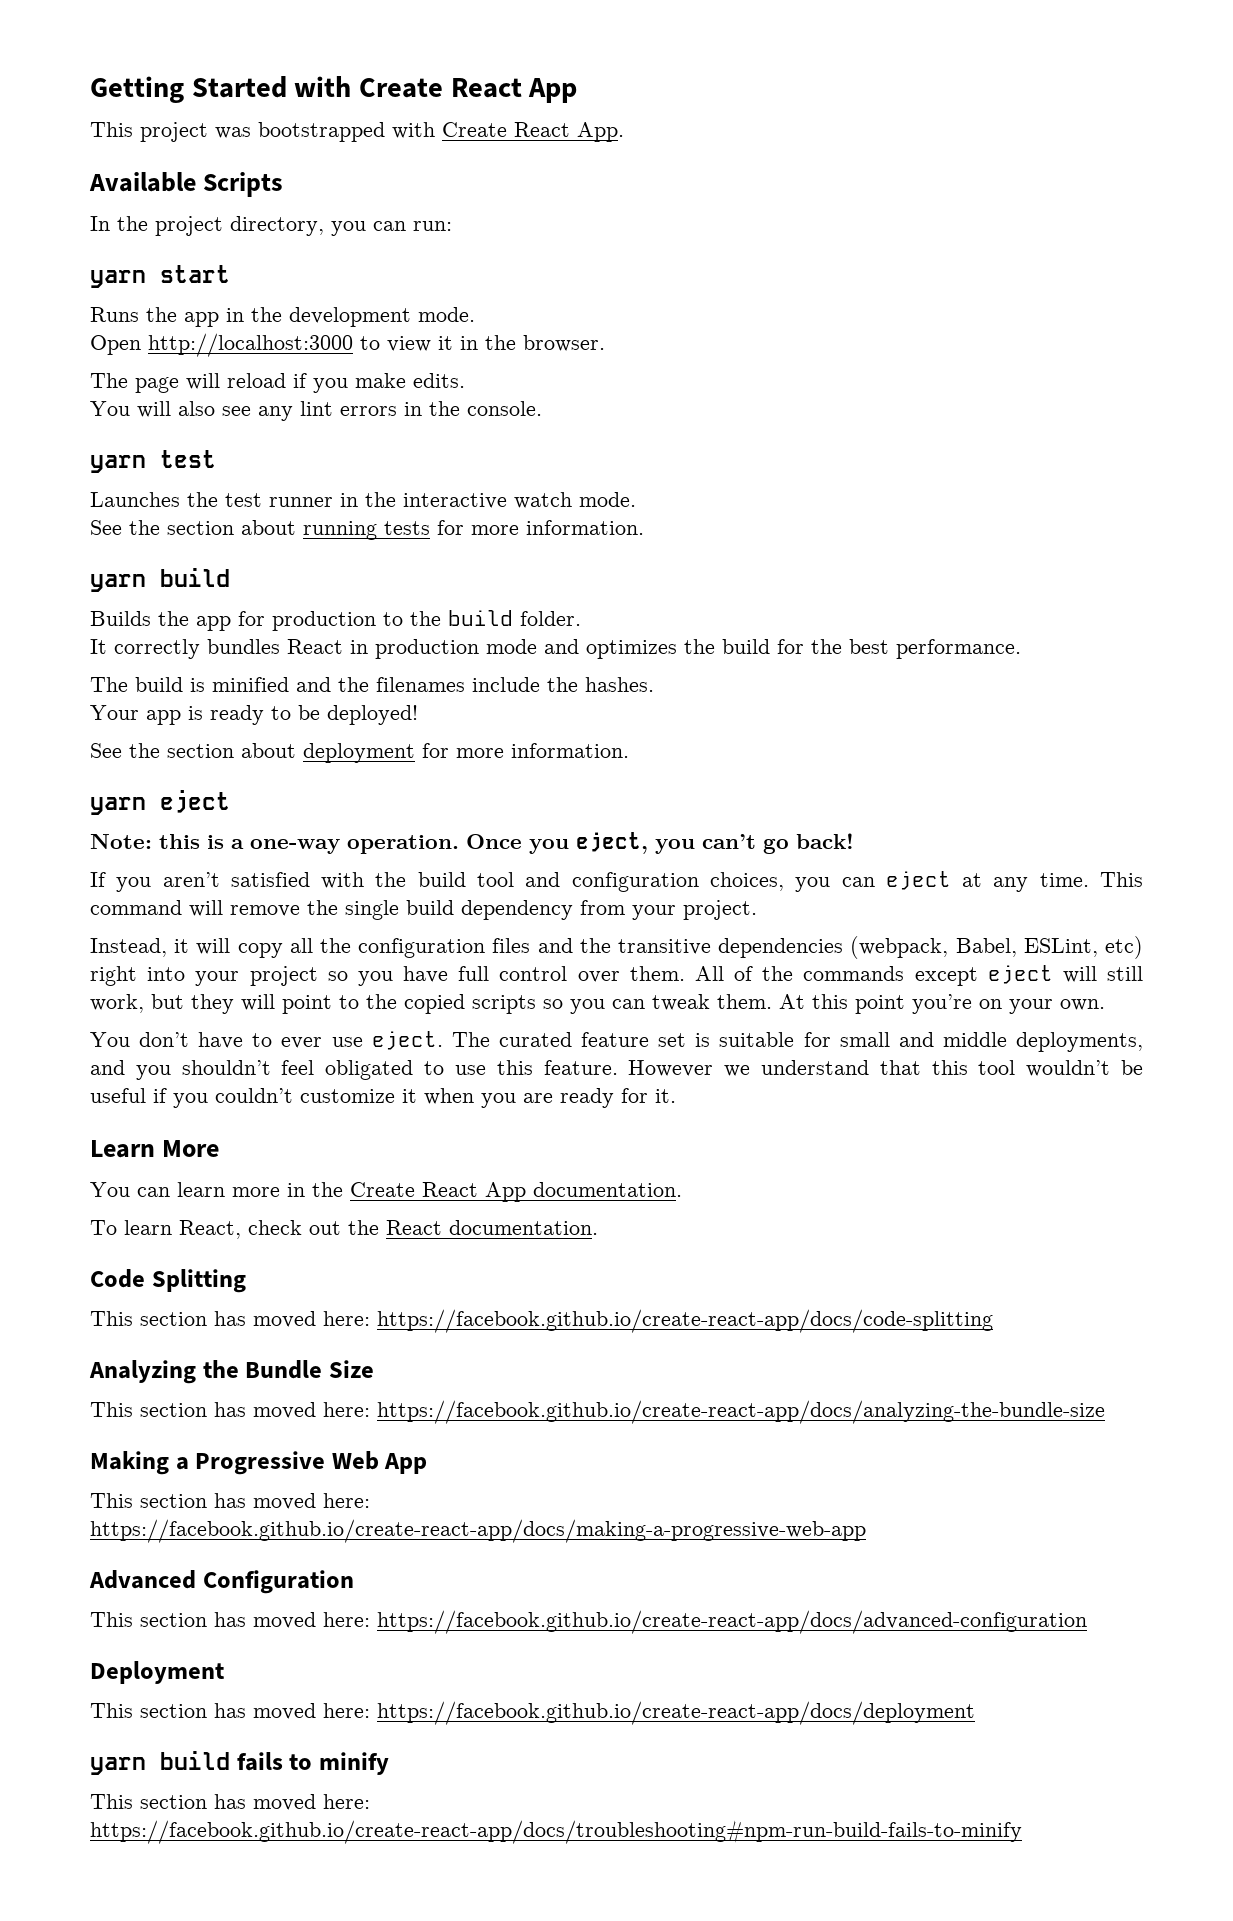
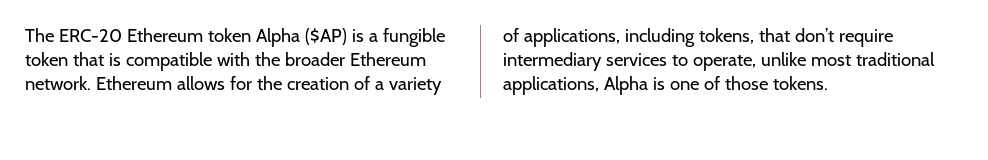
[90,76,578,103] [90,122,624,142] [89,172,284,197] [90,216,452,236] [90,265,230,288] [90,307,475,327] [90,333,605,357] [90,373,465,393] [90,401,542,421] [90,450,216,473] [90,492,636,509] [90,520,644,540] [90,568,230,592] [90,610,581,631] [90,639,1021,659] [90,677,654,692] [90,705,418,725] [90,743,629,763] [90,790,230,815] [90,832,854,854] [90,871,1143,892] [90,900,757,920] [90,936,1144,959] [90,965,1143,986] [90,994,1105,1014] [90,1031,1143,1052] [90,1060,1143,1080] [90,1088,676,1108] [90,1140,220,1158] [90,1182,682,1202] [90,1220,598,1239] [90,1269,246,1293] [90,1309,993,1333] [89,1360,374,1384] [90,1400,1105,1424] [90,1451,428,1475] [90,1493,370,1510] [90,1519,866,1543] [89,1570,354,1594] [90,1610,1087,1634] [90,1661,224,1684] [90,1701,975,1725] [90,1751,389,1775] [90,1794,370,1811] [90,1820,1022,1844] Getting Started with Create React App // This project was bootstrapped with Create React App. // Available Scripts // In the project directory, you can run: // yarn start // Runs the app in the development mode. // Open http://localhost:3000 to view it in the browser. // The page will reload if you make edits. // You will also see any lint errors in the console. // yarn test // Launches the test runner in the interactive watch mode. // See the section about running tests for more information. // yarn build // Builds the app for production to the build folder. // It correctly bundles React in production mode and optimizes the build for the best performance. // The build is minified and the filenames include the hashes. // Your app is ready to be deployed! // See the section about deployment for more information. // yarn eject // Note: this is a one-way operation. Once you eject, you can’t go back! // If you aren’t satisfied with the build tool and configuration choices, you can eject at any time. This command will remove the single build dependency from your project. // Instead, it will copy all the configuration files and the transitive dependencies (webpack, Babel, ESLint, etc) right into your project so you have full control over them. All of the commands except eject will still work, but they will point to the copied scripts so you can tweak them. At this point you’re on your own. // You don’t have to ever use eject. The curated feature set is suitable for small and middle deployments, and you shouldn’t feel obligated to use this feature. However we understand that this tool wouldn’t be useful if you couldn’t customize it when you are ready for it. // Learn More // You can learn more in the Create React App documentation. // To learn React, check out the React documentation. // Code Splitting // This section has moved here: https://facebook.github.io/create-react-app/docs/code-splitting // Analyzing the Bundle Size // This section has moved here: https://facebook.github.io/create-react-app/docs/analyzing-the-bundle-size // Making a Progressive Web App // This section has moved here: https://facebook.github.io/create-react-app/docs/making-a-progressive-web-app // Advanced Configuration // This section has moved here: https://facebook.github.io/create-react-app/docs/advanced-configuration // Deployment // This section has moved here: https://facebook.github.io/create-react-app/docs/deployment // yarn build fails to minify // This section has moved here: https://facebook.github.io/create-react-app/docs/troubleshooting#npm-run-build-fails-to-minify -> [25,28,445,47] [25,52,426,71] [25,76,442,95] [503,28,893,47] [503,52,935,71] [503,76,828,95] The ERC-20 Ethereum token Alpha ($AP) is a fungible token that is compatible with the broader Ethereum network. Ethereum allows for the creation of a variety of applications, including tokens, that don’t require intermediary services to operate, unlike most traditional applications, Alpha is one of those tokens.

